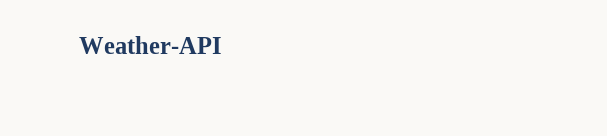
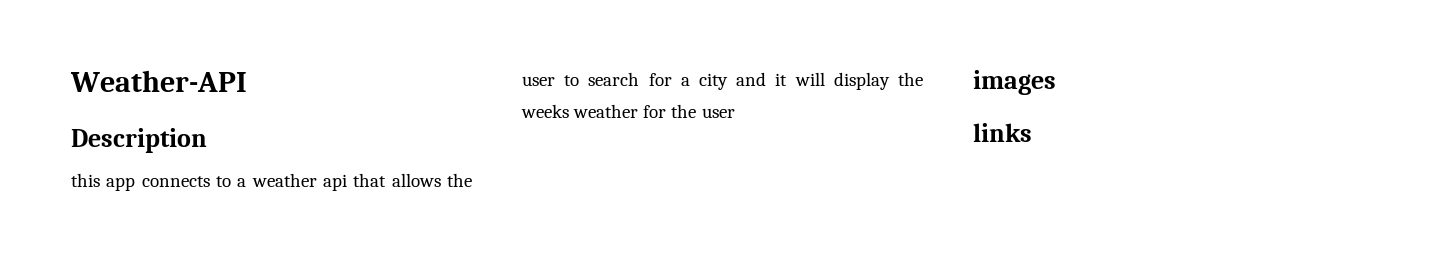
(222, 45) none -> [71,128,207,153] [71,173,472,191] [522,72,923,90] [521,104,735,118] [973,70,1056,95] [973,123,1032,142] // Description // this app connects to a weather api that allows the user to search for a city and it will display the weeks weather for the user // images // links

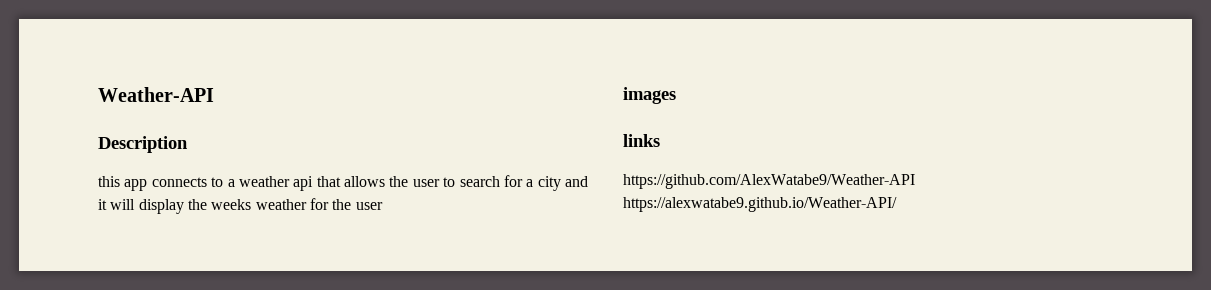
(1032, 132) none -> [623,174,915,189] [623,197,897,212] // https://github.com/AlexWatabe9/Weather-API https://alexwatabe9.github.io/Weather-API/

